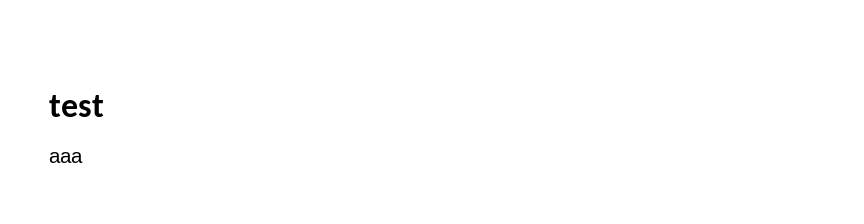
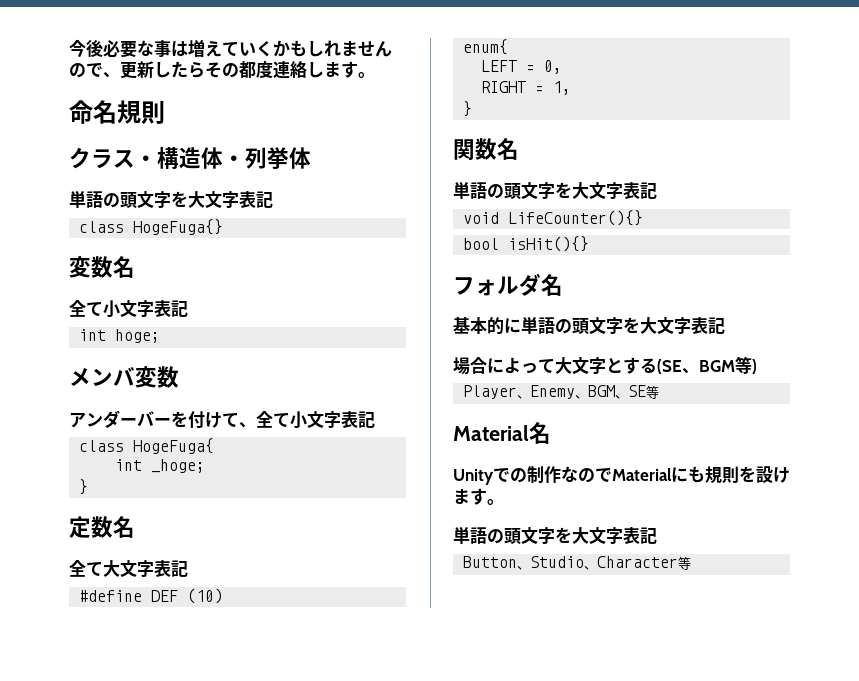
[49,95,104,117] [49,152,83,163] test // aaa -> [69,39,392,58] [69,61,375,79] [69,100,165,124] [69,147,311,169] [69,191,273,209] [79,219,224,235] [69,256,135,278] [69,300,188,318] [79,329,161,343] [69,366,179,388] [69,410,375,429] [79,438,215,454] [115,459,206,473] [79,479,89,495] [69,516,135,538] [69,560,188,578] [79,588,224,604] [463,39,509,55] [481,60,563,74] [481,81,572,95] [463,101,473,117] [453,138,519,160] [453,182,657,200] [463,210,644,226] [463,236,590,252] [453,273,563,296] [453,317,725,335] [453,356,757,375] [463,385,660,399] [453,422,551,444] [453,466,790,485] [453,488,504,505] [453,527,657,545] [463,556,692,570] 今後必要な事は増えていくかもしれませんので、更新したらその都度連絡します。 // 命名規則 // クラス・構造体・列挙体 // 単語の頭文字を大文字表記 // class HogeFuga{} // 変数名 // 全て小文字表記 // int hoge; // メンバ変数 // アンダーバーを付けて、全て小文字表記 // class HogeFuga{ // int _hoge; // } // 定数名 // 全て大文字表記 // #define DEF (10) // enum{ // LEFT = 0, // RIGHT = 1, // } // 関数名 // 単語の頭文字を大文字表記 // void LifeCounter(){} // bool isHit(){} // フォルダ名 // 基本的に単語の頭文字を大文字表記 // 場合によって大文字とする(SE、BGM等) // Player、Enemy、BGM、SE等 // Material名 // Unityでの制作なのでMaterialにも規則を設けます。 // 単語の頭文字を大文字表記 // Button、Studio、Character等

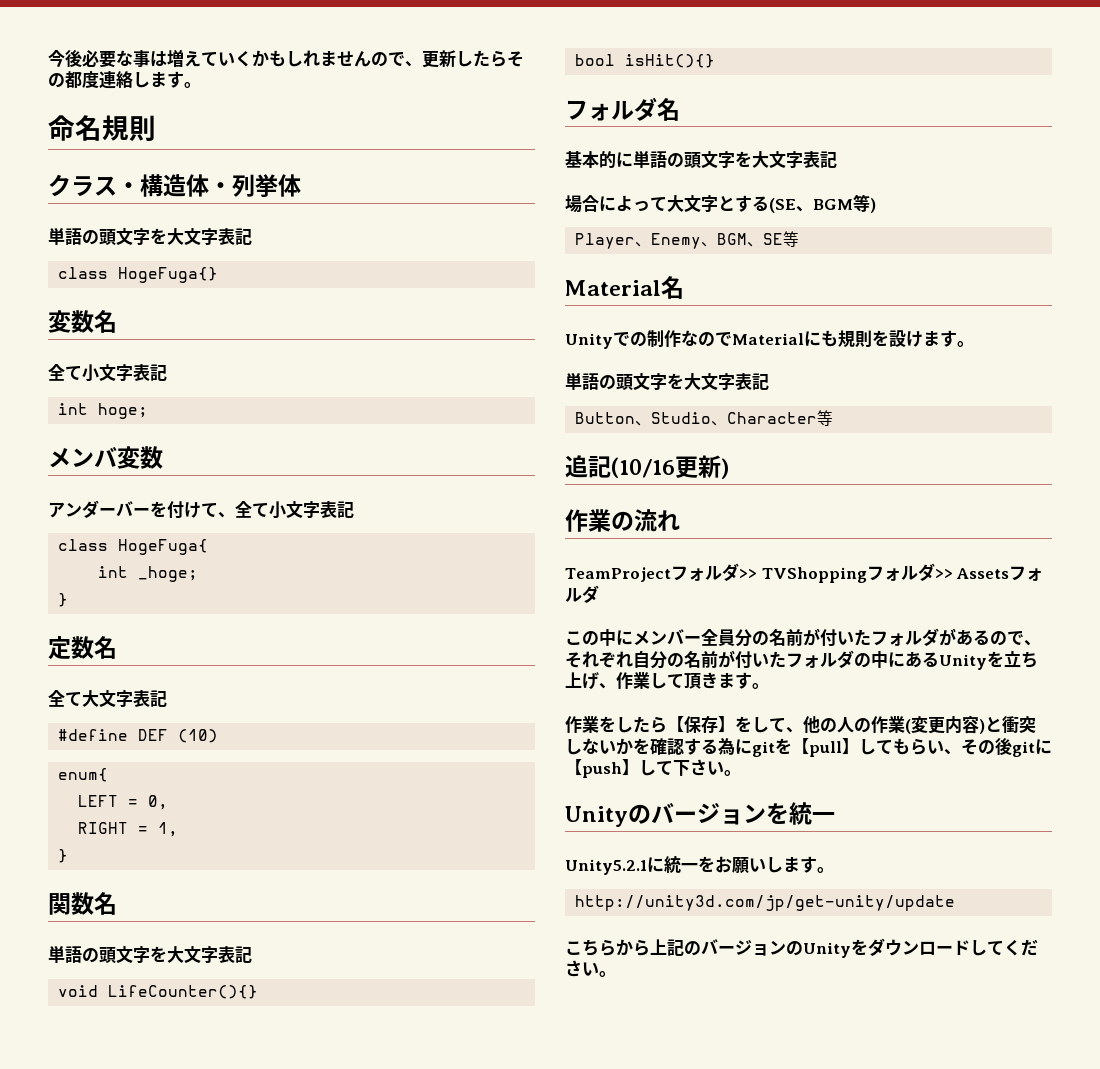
(692, 563) none -> [565,455,729,479] [565,509,680,532] [565,563,1044,583] [565,585,599,603] [565,628,1041,647] [565,650,1038,670] [565,672,769,690] [565,715,1036,734] [565,737,1052,757] [565,759,741,778] [565,802,835,827] [565,856,834,875] [575,895,956,911] [565,938,1038,958] [565,960,616,977] // 追記(10/16更新) // 作業の流れ // TeamProjectフォルダ>> TVShoppingフォルダ>> Assetsフォルダ // この中にメンバー全員分の名前が付いたフォルダがあるので、それぞれ自分の名前が付いたフォルダの中にあるUnityを立ち上げ、作業して頂きます。 // 作業をしたら【保存】をして、他の人の作業(変更内容)と衝突しないかを確認する為にgitを【pull】してもらい、その後gitに【push】して下さい。 // Unityのバージョンを統一 // Unity5.2.1に統一をお願いします。 // http://unity3d.com/jp/get-unity/update // こちらから上記のバージョンのUnityをダウンロードしてください。

